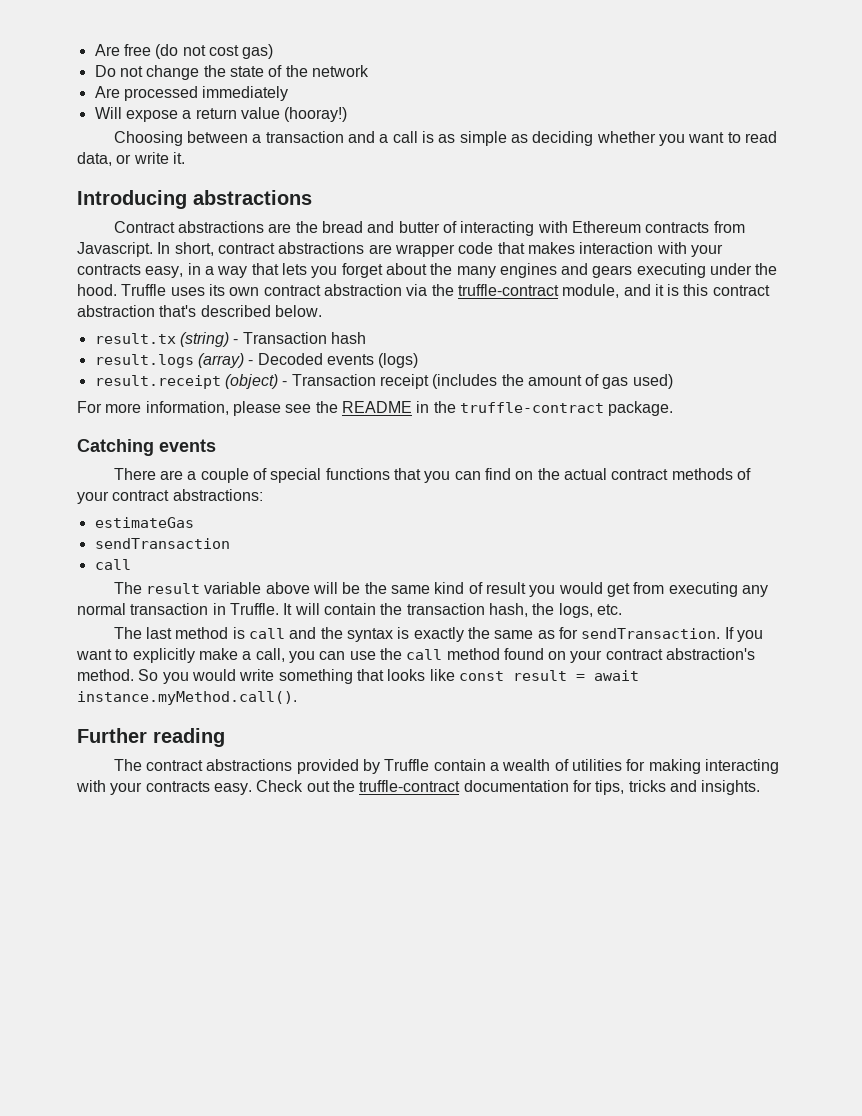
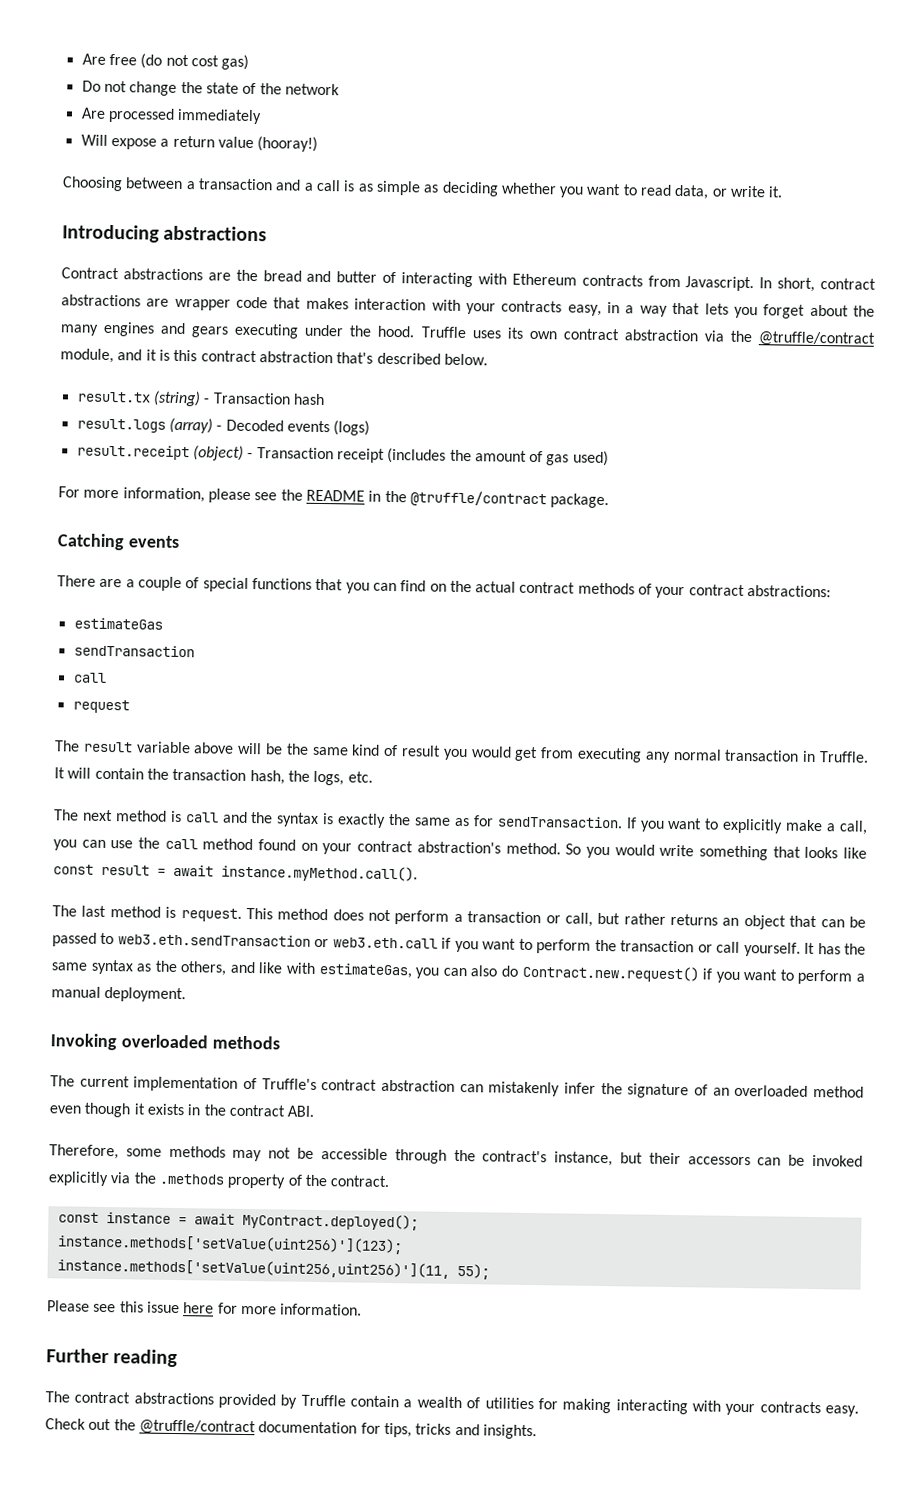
[457,284,559,296] truffle-contract -> [758,331,875,347] @truffle/contract
[459,402,604,413] truffle-contract -> [409,490,547,508] @truffle/contract
(131, 564) none -> [72,699,130,714] // request
[146,627,173,639] last -> [81,809,113,822] next
(297, 698) none -> [52,905,867,930] [52,932,867,957] [51,959,865,985] [51,986,187,1003] [50,1033,280,1051] [50,1075,864,1099] [49,1102,315,1118] [49,1144,863,1167] [48,1171,391,1189] [57,1212,419,1231] [56,1234,403,1255] [56,1258,490,1280] [47,1300,363,1316] // The last method is request. This method does not perform a transaction or call, but rather returns an object that can be passed to web3.eth.sendTransaction or web3.eth.call if you want to perform the transaction or call yourself. It has the same syntax as the others, and like with estimateGas, you can also do Contract.new.request() if you want to perform a manual deployment. // Invoking overloaded methods // The current implementation of Truffle's contract abstraction can mistakenly infer the signature of an overloaded method even though it exists in the contract ABI. // Therefore, some methods may not be accessible through the contract's instance, but their accessors can be invoked explicitly via the .methods property of the contract. // const instance = await MyContract.deployed(); // instance.methods['setValue(uint256)'](123); // instance.methods['setValue(uint256,uint256)'](11, 55); // Please see this issue here for more information.
[359,780,461,792] truffle-contract -> [138,1419,256,1436] @truffle/contract

